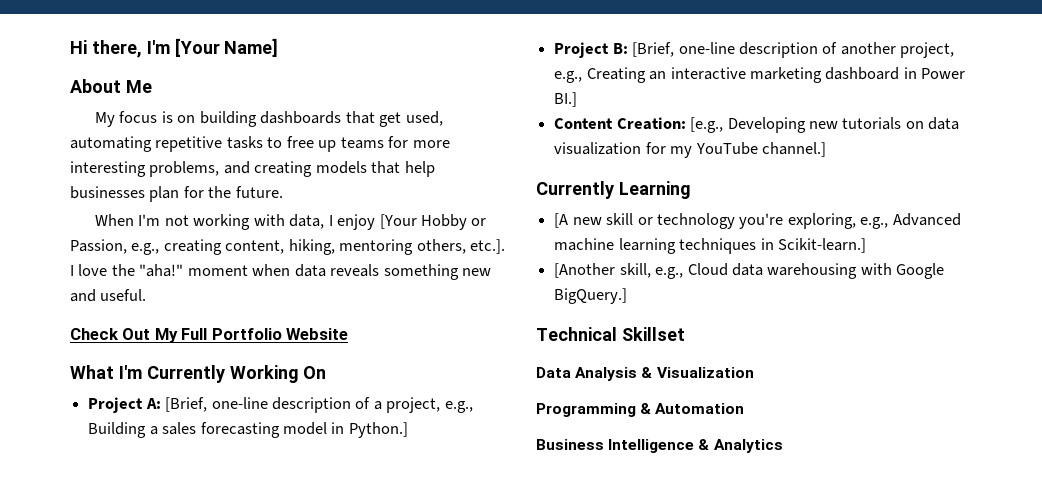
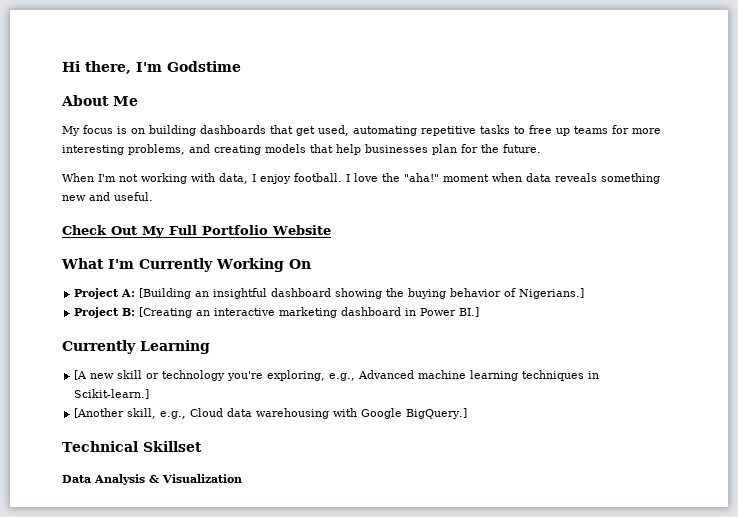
[174,38,279,57] [Your Name] -> [167,61,241,72] Godstime
[379,214,487,230] [70,239,506,255] [Your Hobby or Passion, e.g., creating content, hiking, mentoring others, etc.]. -> [294,173,342,182] football.
[165,397,473,413] [88,422,408,438] [554,42,955,58] [554,67,646,83] [Brief, one-line description of a project, e.g., Building a sales forecasting model in Python.] // Project B: [Brief, one-line description of another project, e.g., Creating -> [139,288,585,299] [74,307,193,318] [Building an insightful dashboard showing the buying behavior of Nigerians.] // Project B: [Creating
[554,117,960,133] [554,142,826,158] // Content Creation: [e.g., Developing new tutorials on data visualization for my YouTube channel.] -> (480, 312) none
[536,403,745,417] [536,439,783,453] // Programming & Automation // Business Intelligence & Analytics -> (242, 478) none

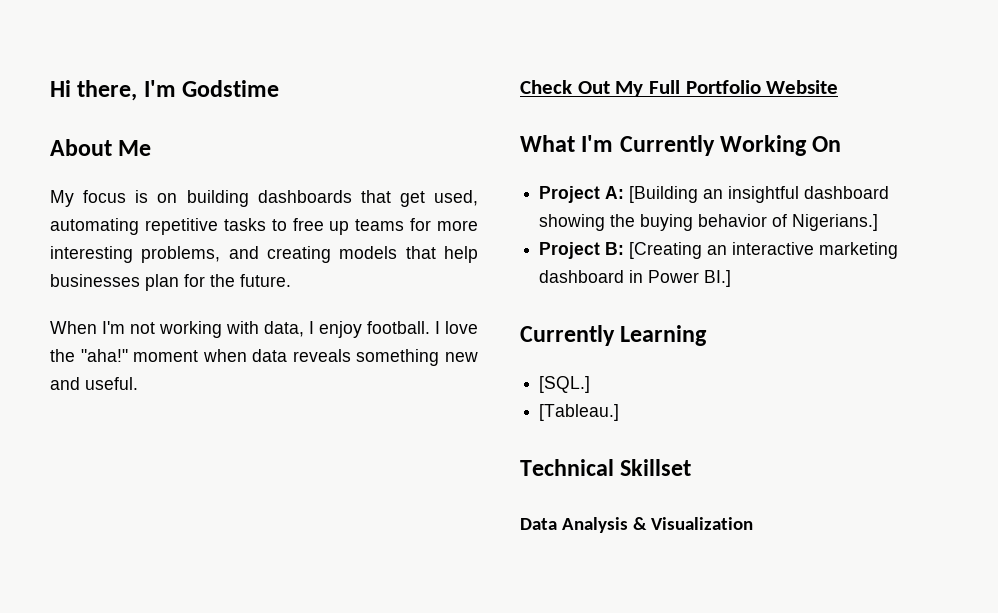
[74,370,600,381] [74,389,150,399] [74,408,468,419] [A new skill or technology you're exploring, e.g., Advanced machine learning techniques in Scikit-learn.] // [Another skill, e.g., Cloud data warehousing with Google BigQuery.] -> [539,376,591,393] [539,404,620,421] [SQL.] // [Tableau.]

